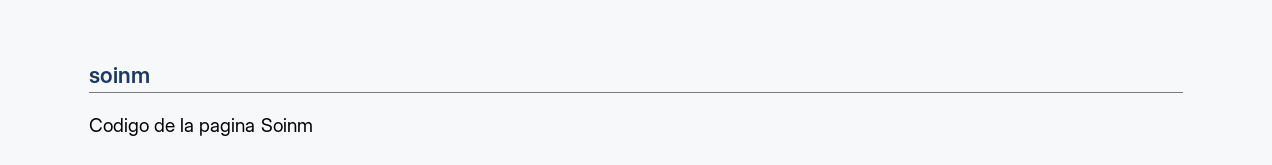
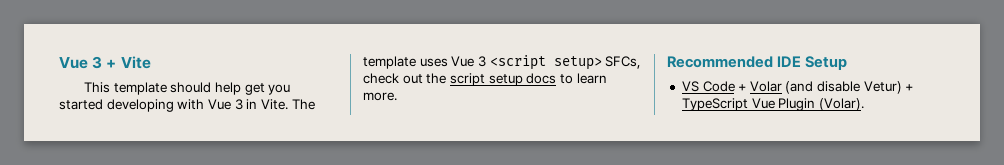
[89,67,150,84] [89,118,313,136] soinm // Codigo de la pagina Soinm -> [59,56,151,69] [84,82,291,95] [59,99,315,112] [363,55,641,70] [363,73,607,86] [363,92,397,101] [667,56,848,70] [681,81,914,94] [681,98,864,111] Vue 3 + Vite // This template should help get you started developing with Vue 3 in Vite. The template uses Vue 3 <script setup> SFCs, check out the script setup docs to learn more. // Recommended IDE Setup // VS Code + Volar (and disable Vetur) + TypeScript Vue Plugin (Volar).

